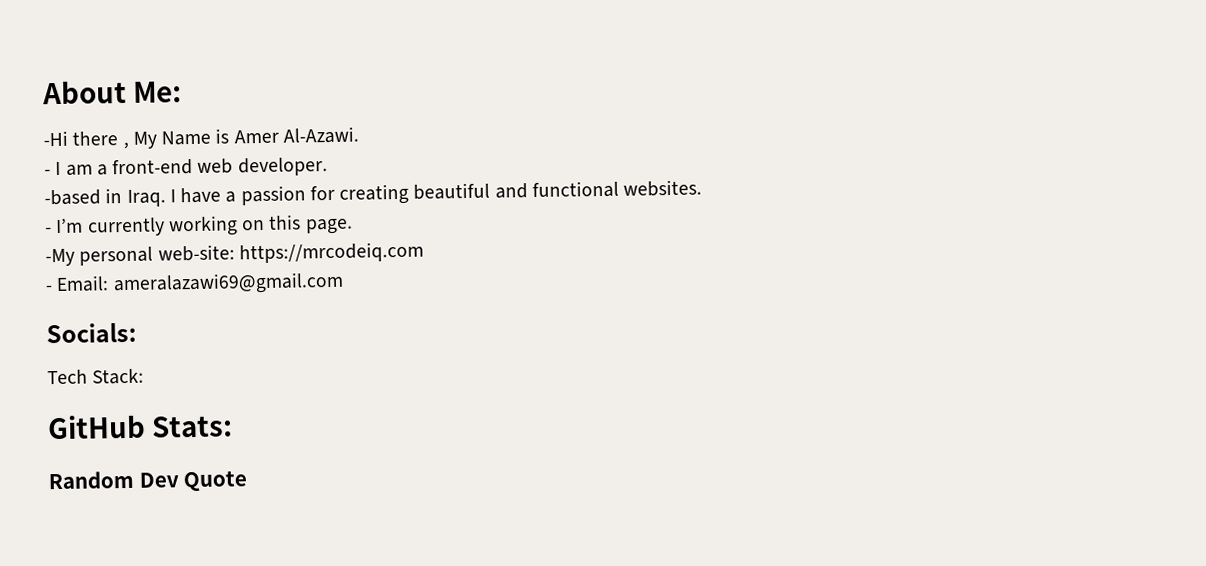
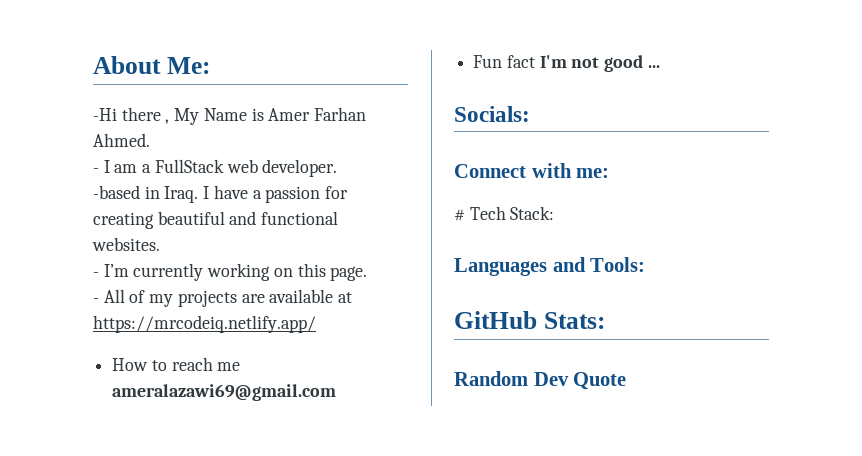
[282,126,359,144] Al-Azawi. -> [314,107,367,121] [93,133,150,147] Farhan Ahmed.
[112,158,194,176] front-end -> [154,159,224,173] FullStack
[45,241,424,267] [45,271,344,296] [46,321,137,344] -My personal web-site: https://mrcodeiq.com // - Email: ameralazawi69@gmail.com // Socials: // -> [93,289,353,307] [93,315,316,333] [112,357,241,371] [112,384,337,401] [473,55,660,72] [454,106,530,122] [454,163,610,178] [454,209,465,221] - All of my projects are available at https://mrcodeiq.netlify.app/ // How to reach me ameralazawi69@gmail.com // Fun fact I'm not good ... // Socials: // Connect with me: // #
(145, 376) none -> [454,257,646,276] // Languages and Tools:

